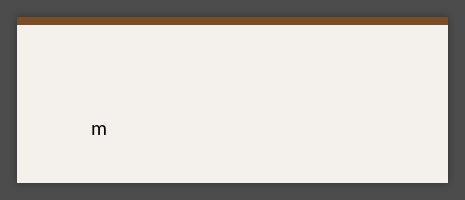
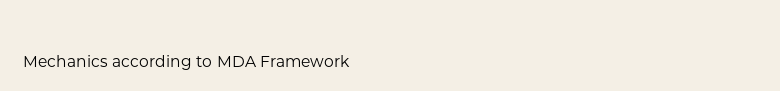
[91,125,107,135] m -> [23,55,350,70] Mechanics according to MDA Framework

